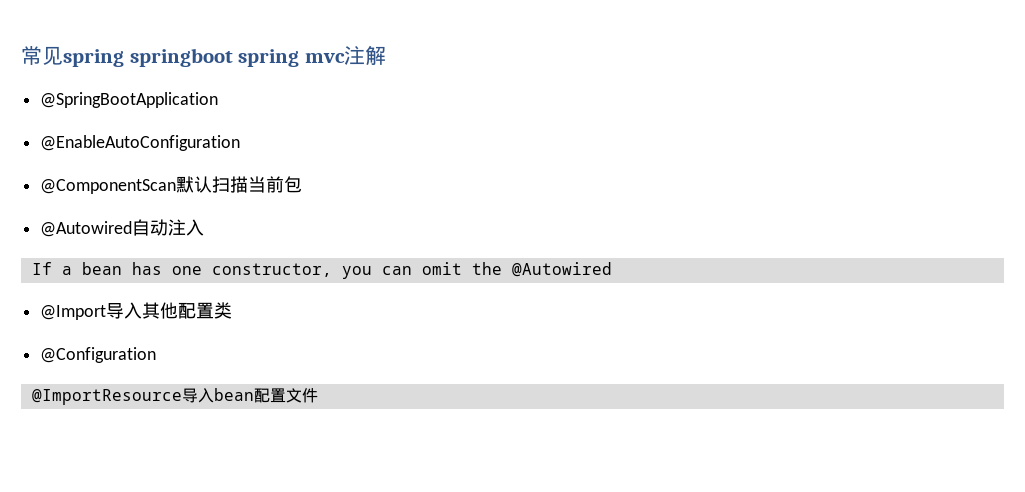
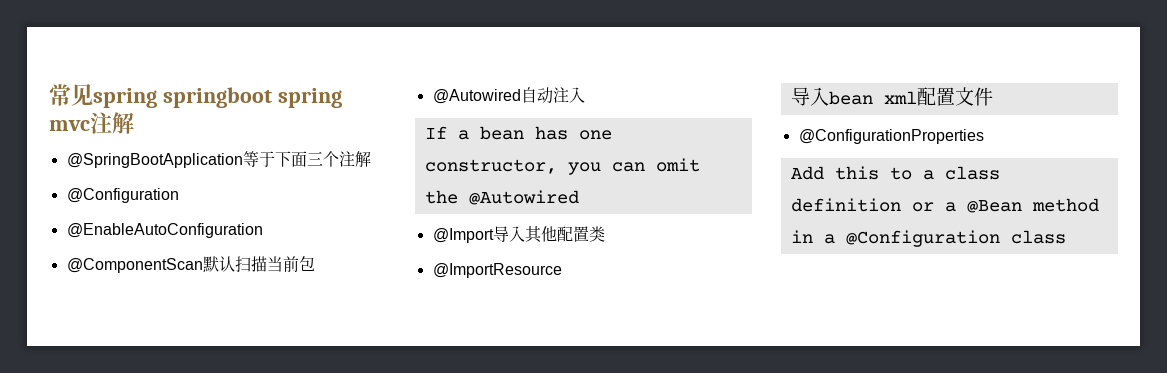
(219, 100) none -> [242,151,371,167] [66,188,179,203] 等于下面三个注解 // @Configuration
[40,347,157,363] [31,389,182,405] @Configuration // @ImportResource -> [432,263,562,278] @ImportResource //
(254, 394) none -> [883,91,917,104] xml
(318, 395) none -> [798,129,984,144] [790,166,1000,180] [790,198,1099,213] [790,230,1066,247] // @ConfigurationProperties // Add this to a class definition or a @Bean method in a @Configuration class

